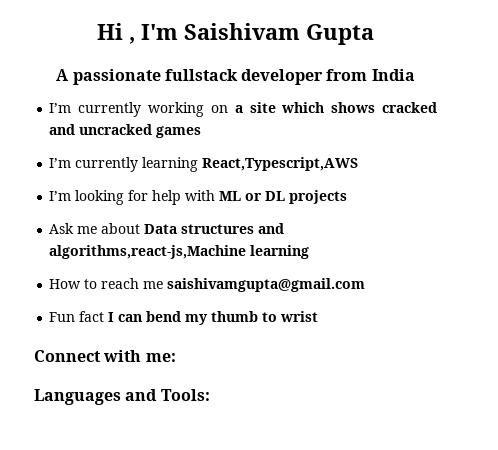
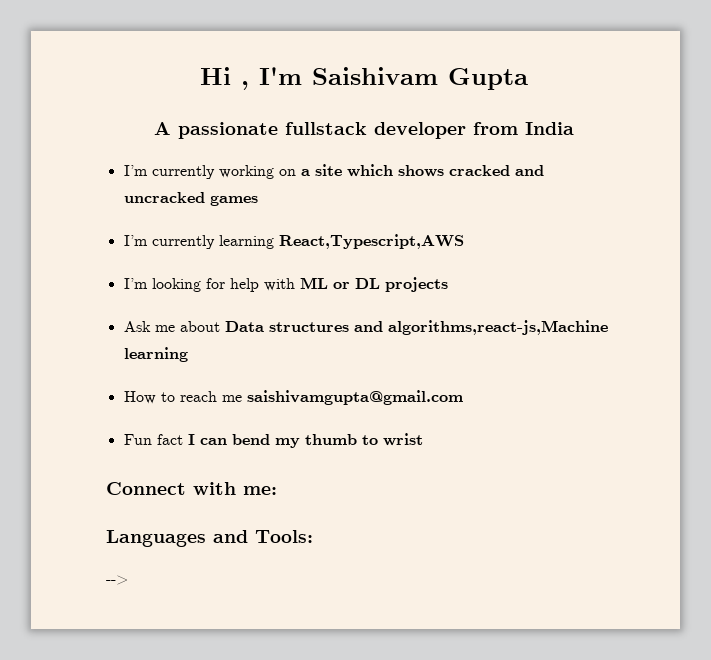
(210, 395) none -> [106,575,128,585] // -->

